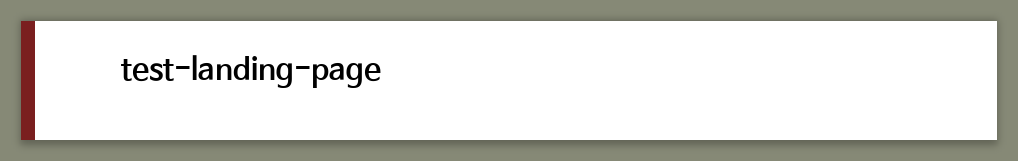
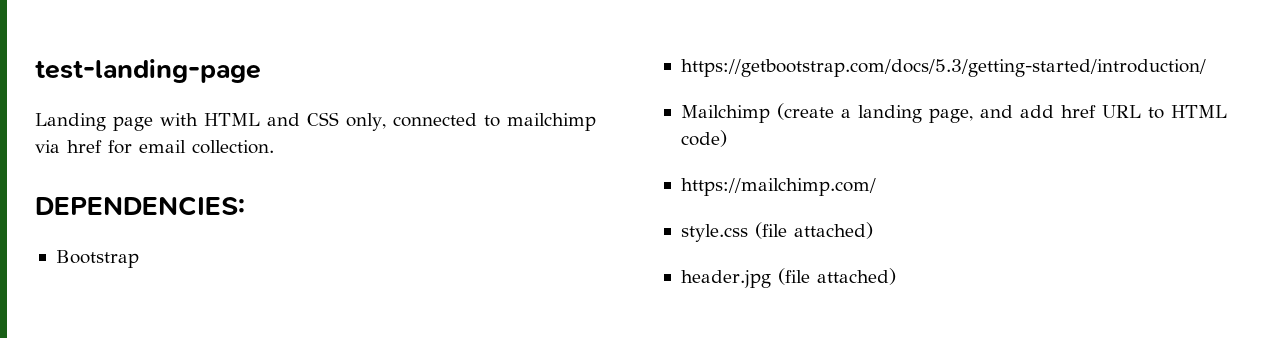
(381, 71) none -> [35,112,596,131] [35,140,274,154] [35,196,245,216] [55,250,139,268] [680,59,1206,77] [680,103,1227,123] [680,130,727,147] [680,178,876,196] [680,222,873,242] [680,268,896,288] // Landing page with HTML and CSS only, connected to mailchimp via href for email collection. // DEPENDENCIES: // Bootstrap // https://getbootstrap.com/docs/5.3/getting-started/introduction/ // Mailchimp (create a landing page, and add href URL to HTML code) // https://mailchimp.com/ // style.css (file attached) // header.jpg (file attached)

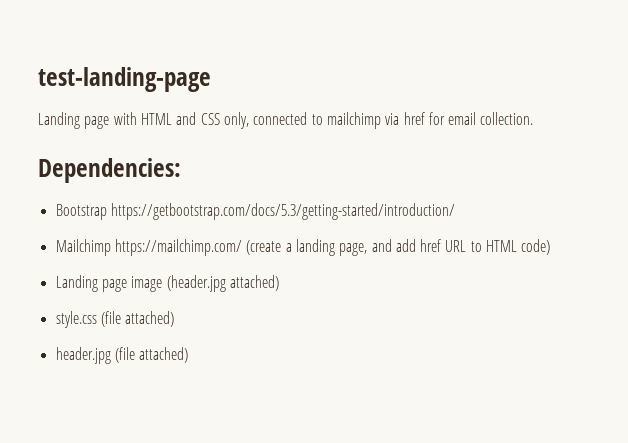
[35,196,245,216] DEPENDENCIES: -> [38,158,181,183] Dependencies:
(139, 259) // -> (107, 212) none
(770, 114) none -> [114,239,242,256] https://mailchimp.com/
[680,178,876,196] https://mailchimp.com/ -> [55,275,279,292] Landing page image (header.jpg attached)

